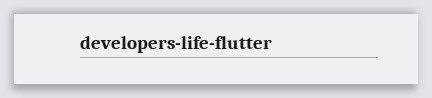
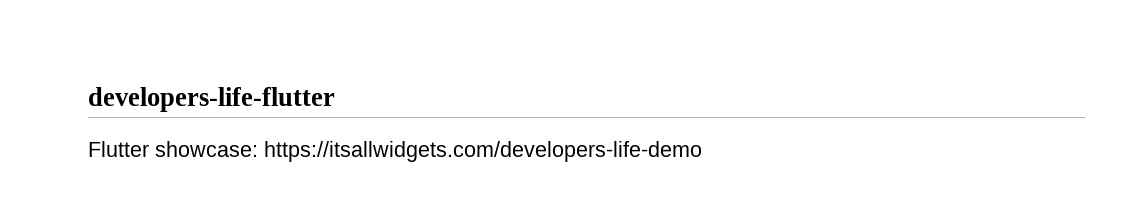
(272, 44) none -> [88,141,702,162] // Flutter showcase: https://itsallwidgets.com/developers-life-demo

